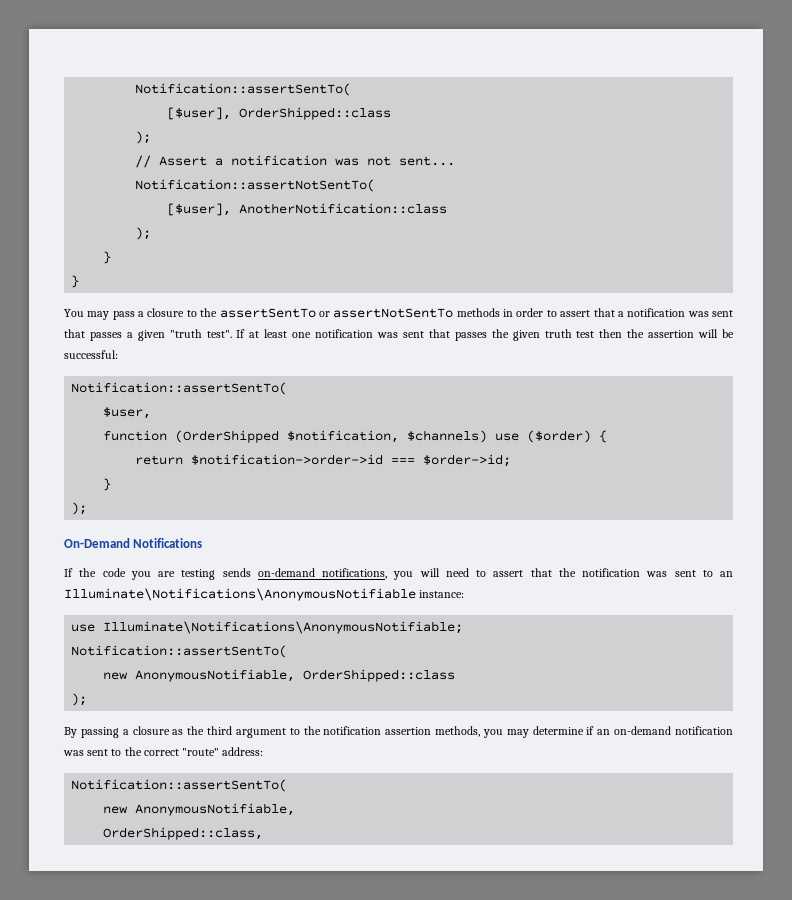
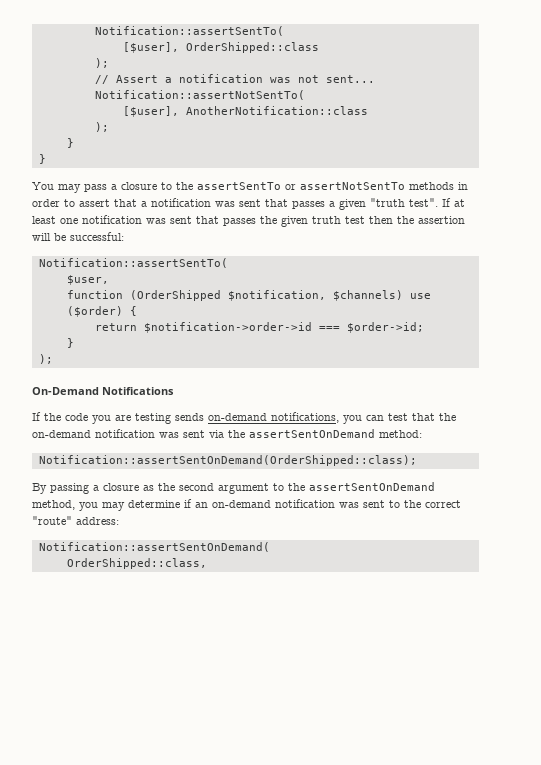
[419,568,524,577] will need to assert -> [366,413,408,421] can test
[582,568,733,577] [64,588,465,601] [71,621,464,634] [71,645,288,658] [103,669,456,682] [71,693,88,706] notification was sent to an Illuminate\Notifications\AnonymousNotifiable instance: // use Illuminate\Notifications\AnonymousNotifiable; // Notification::assertSentTo( // new AnonymousNotifiable, OrderShipped::class // ); -> [32,429,422,438] [38,455,417,466] on-demand notification was sent via the assertSentOnDemand method: // Notification::assertSentOnDemand(OrderShipped::class);
[207,726,233,735] third -> [179,483,214,491] second
[323,726,481,737] notification assertion methods, -> [309,482,435,491] [32,500,75,510] assertSentOnDemand method,
[71,779,288,792] [103,803,296,816] Notification::assertSentTo( // new AnonymousNotifiable, -> [38,542,270,552] Notification::assertSentOnDemand(

